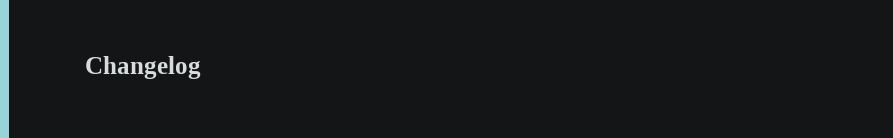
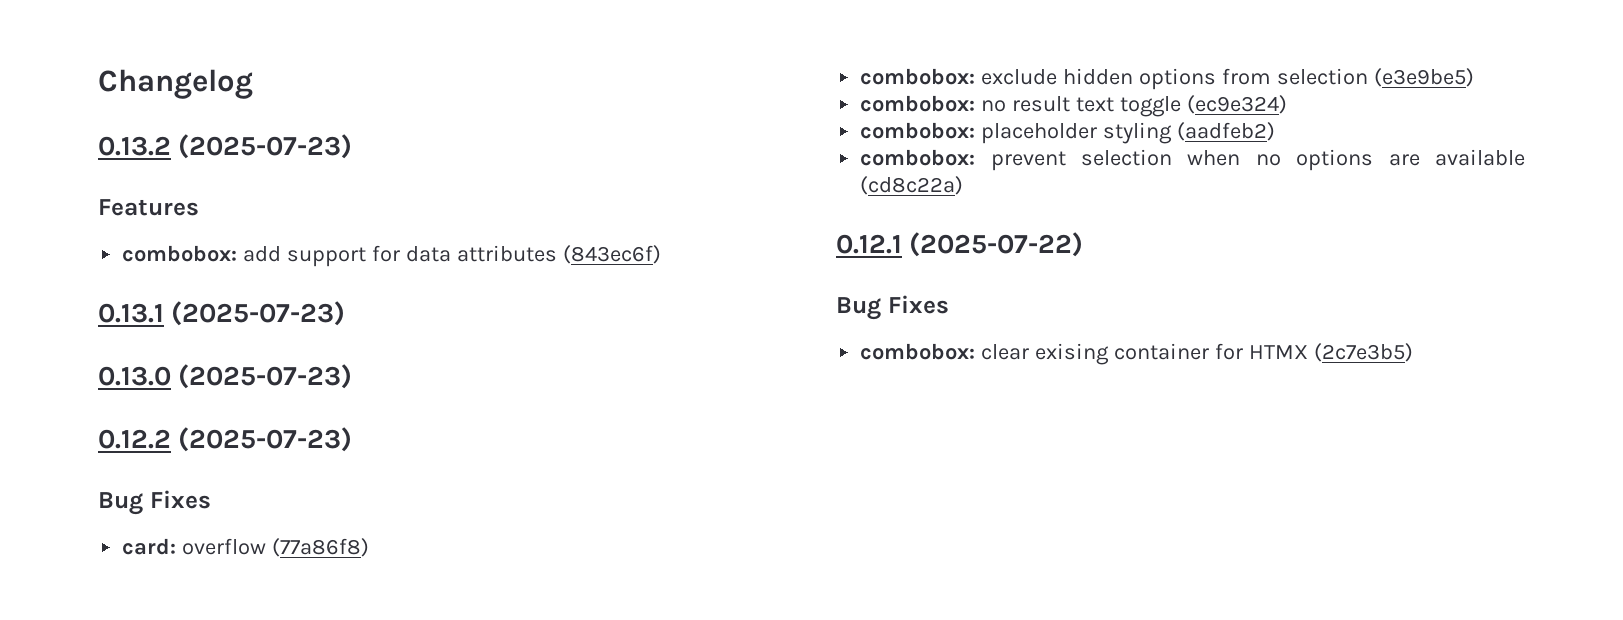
(201, 67) none -> [98,134,353,159] [98,199,199,216] [122,245,661,267] [98,301,346,326] [98,364,353,389] [98,427,353,452] [98,490,211,515] [122,538,370,557] [860,68,1474,90] [860,95,1287,117] [860,122,1276,144] [860,149,1525,171] [860,176,964,195] [836,232,1084,257] [836,295,949,320] [860,343,1413,365] // 0.13.2 (2025-07-23) // Features // combobox: add support for data attributes (843ec6f) // 0.13.1 (2025-07-23) // 0.13.0 (2025-07-23) // 0.12.2 (2025-07-23) // Bug Fixes // card: overflow (77a86f8) // combobox: exclude hidden options from selection (e3e9be5) // combobox: no result text toggle (ec9e324) // combobox: placeholder styling (aadfeb2) // combobox: prevent selection when no options are available (cd8c22a) // 0.12.1 (2025-07-22) // Bug Fixes // combobox: clear exising container for HTMX (2c7e3b5)

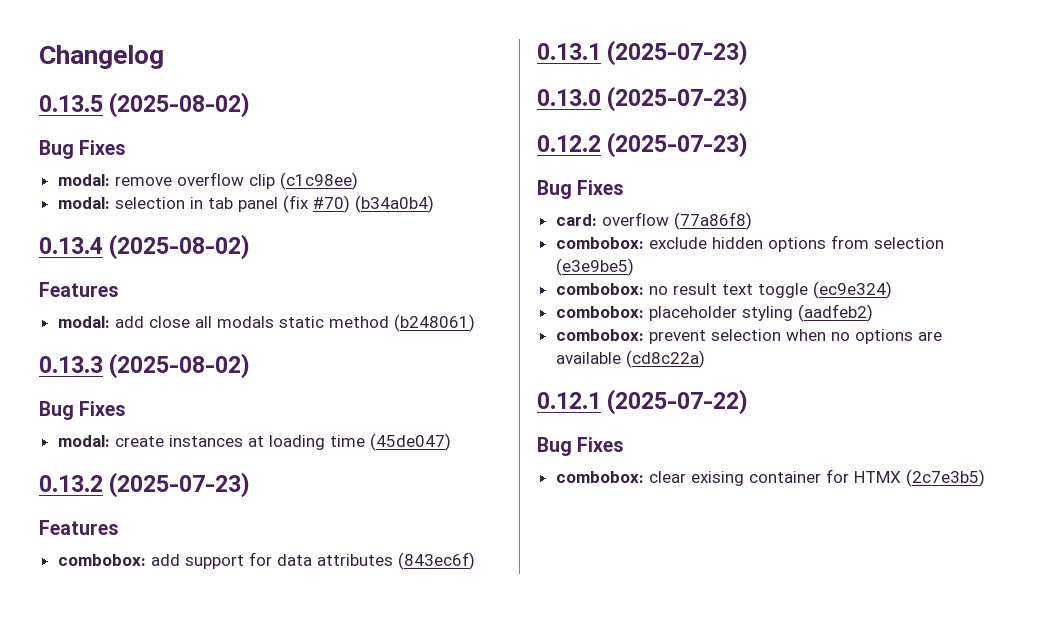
(253, 84) none -> [39,92,251,118] [39,140,126,159] [57,172,358,190] [57,195,434,213] [39,234,251,260] [39,282,118,297] [57,314,475,332] [39,353,251,379] [39,401,126,420] [57,433,451,451] // 0.13.5 (2025-08-02) // Bug Fixes // modal: remove overflow clip (c1c98ee) // modal: selection in tab panel (fix #70) (b34a0b4) // 0.13.4 (2025-08-02) // Features // modal: add close all modals static method (b248061) // 0.13.3 (2025-08-02) // Bug Fixes // modal: create instances at loading time (45de047)

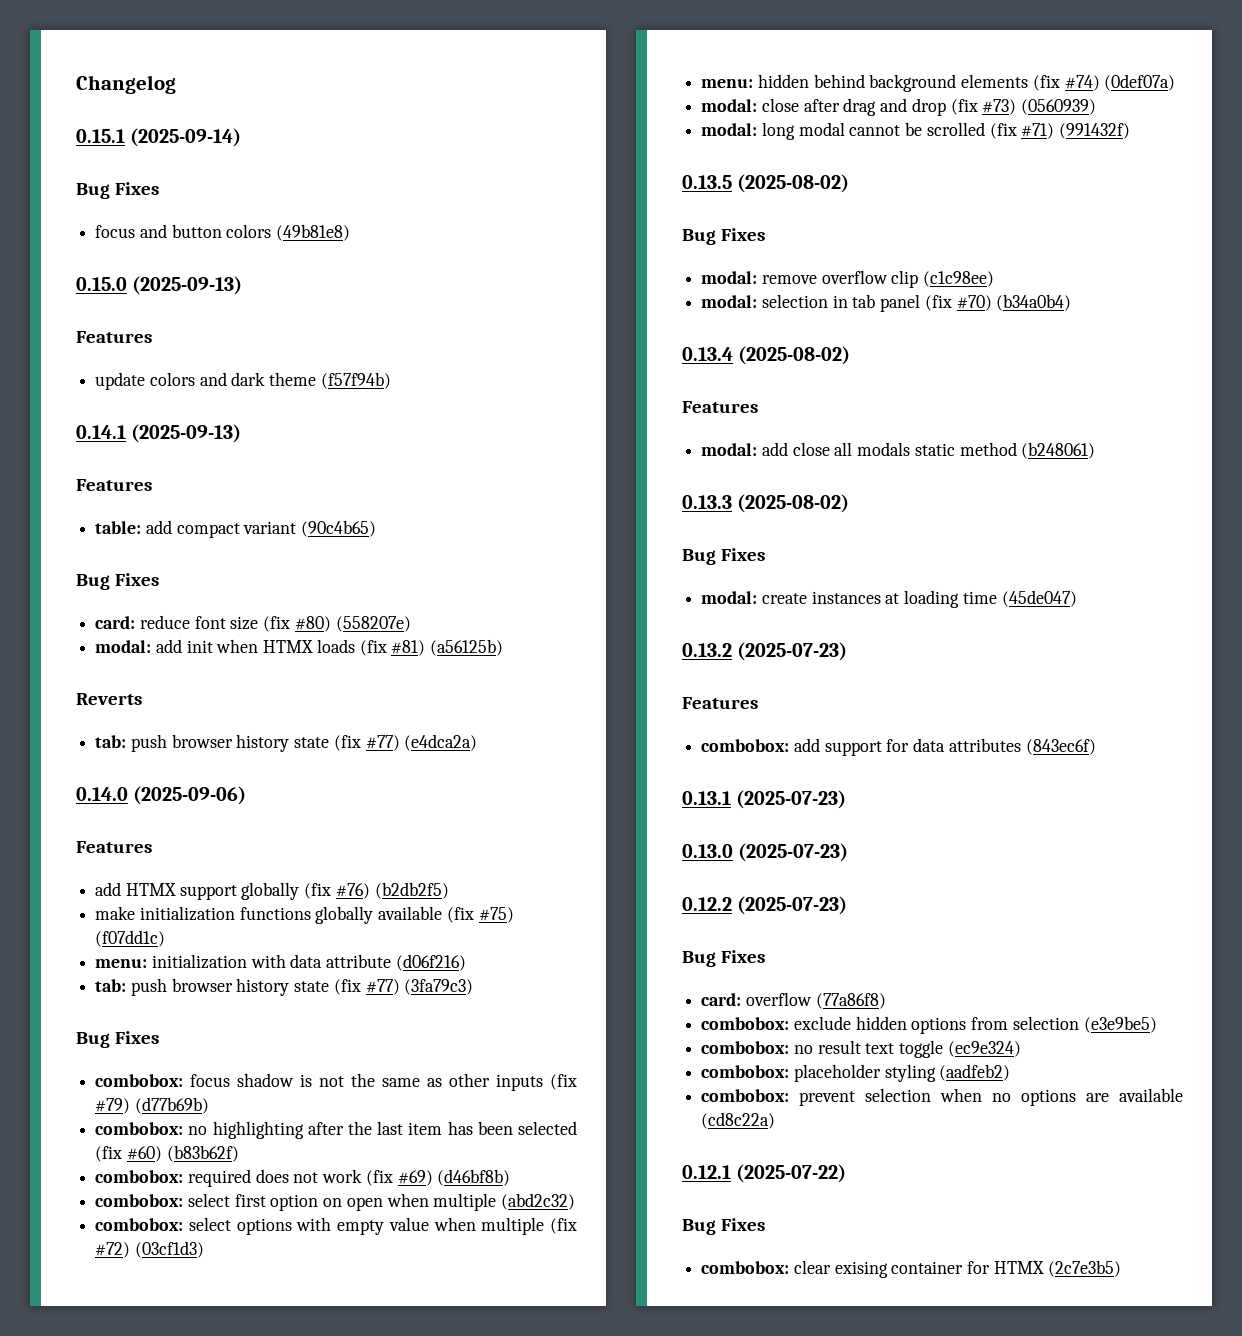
(164, 57) none -> [76,128,242,147] [76,182,159,199] [95,224,351,241] [76,276,243,295] [76,331,152,343] [95,372,391,390] [76,424,242,443] [76,479,152,491] [95,520,377,538] [76,573,159,590] [95,615,411,632] [95,639,504,656] [76,693,142,705] [95,734,478,752] [76,786,247,805] [76,841,152,853] [95,882,449,900] [95,906,514,924] [95,930,166,947] [95,954,466,971] [95,978,474,996] [76,1031,159,1048] [95,1073,578,1091] [95,1097,209,1114] [95,1121,578,1139] [95,1145,239,1162] [95,1169,511,1187] [95,1193,576,1211] [95,1217,577,1235] [95,1241,204,1258] [701,74,1176,92] [701,98,1097,116] [701,122,1131,140] // 0.15.1 (2025-09-14) // Bug Fixes // focus and button colors (49b81e8) // 0.15.0 (2025-09-13) // Features // update colors and dark theme (f57f94b) // 0.14.1 (2025-09-13) // Features // table: add compact variant (90c4b65) // Bug Fixes // card: reduce font size (fix #80) (558207e) // modal: add init when HTMX loads (fix #81) (a56125b) // Reverts // tab: push browser history state (fix #77) (e4dca2a) // 0.14.0 (2025-09-06) // Features // add HTMX support globally (fix #76) (b2db2f5) // make initialization functions globally available (fix #75) (f07dd1c) // menu: initialization with data attribute (d06f216) // tab: push browser history state (fix #77) (3fa79c3) // Bug Fixes // combobox: focus shadow is not the same as other inputs (fix #79) (d77b69b) // combobox: no highlighting after the last item has been selected (fix #60) (b83b62f) // combobox: required does not work (fix #69) (d46bf8b) // combobox: select first option on open when multiple (abd2c32) // combobox: select options with empty value when multiple (fix #72) (03cf1d3) // menu: hidden behind background elements (fix #74) (0def07a) // modal: close after drag and drop (fix #73) (0560939) // modal: long modal cannot be scrolled (fix #71) (991432f)

